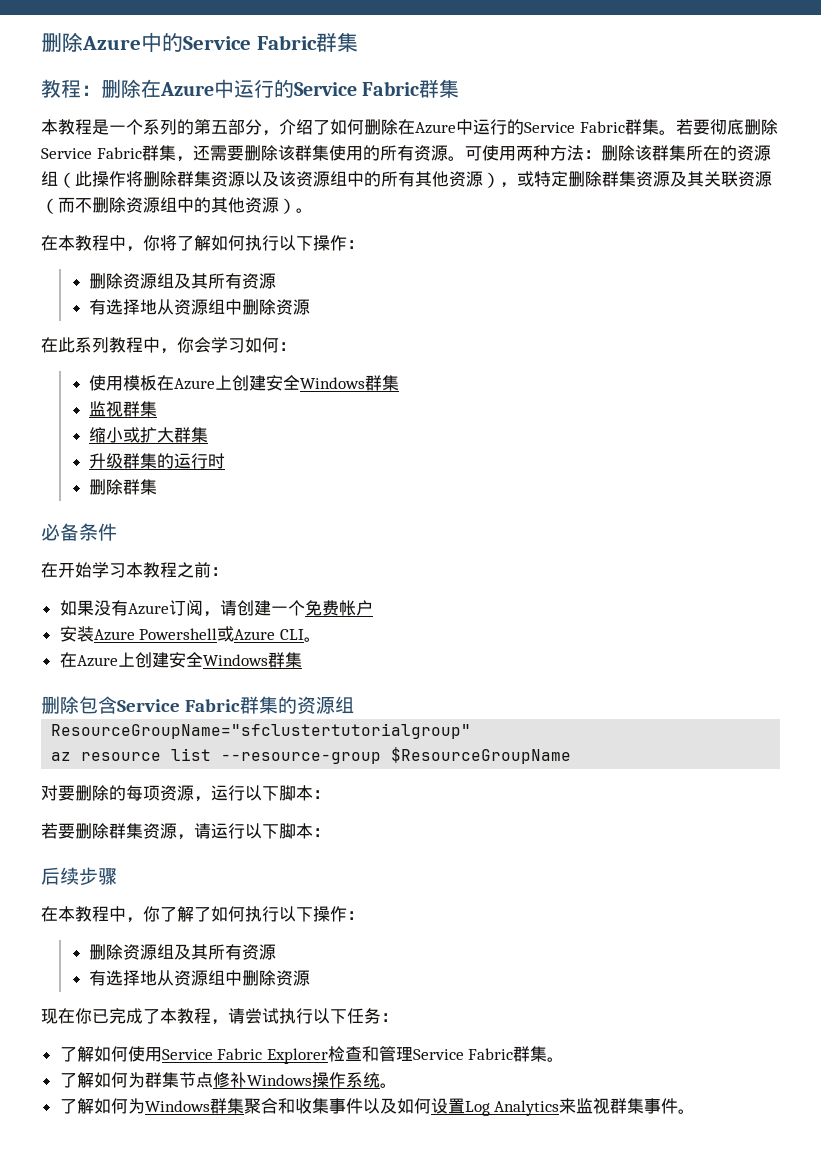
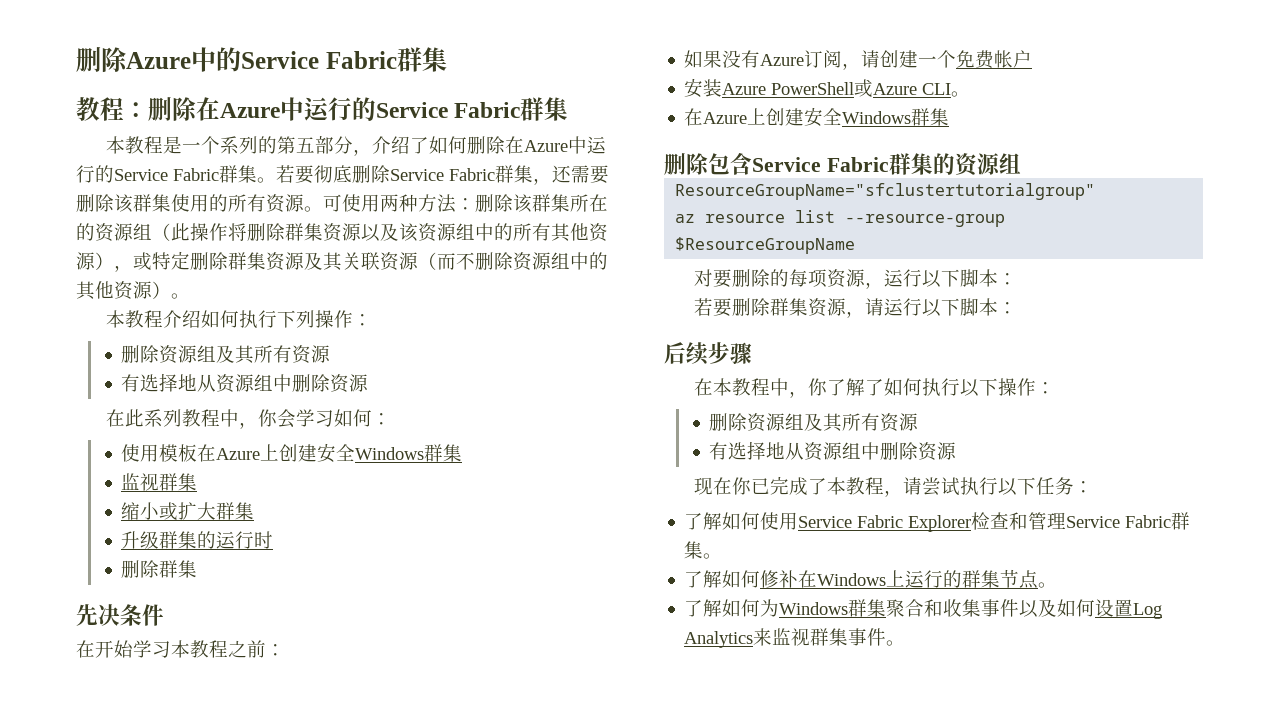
[41,235,313,252] 在本教程中，你将了解如何执行以下 -> [106,310,316,329] 本教程介绍如何执行下列
[41,523,79,541] 必备 -> [76,604,120,626] 先决
[139,628,218,640] Powershell -> [771,82,855,95] PowerShell
[127,1072,380,1088] 为群集节点修补Windows操作系统 -> [760,569,1039,589] 修补在Windows上运行的群集节点

